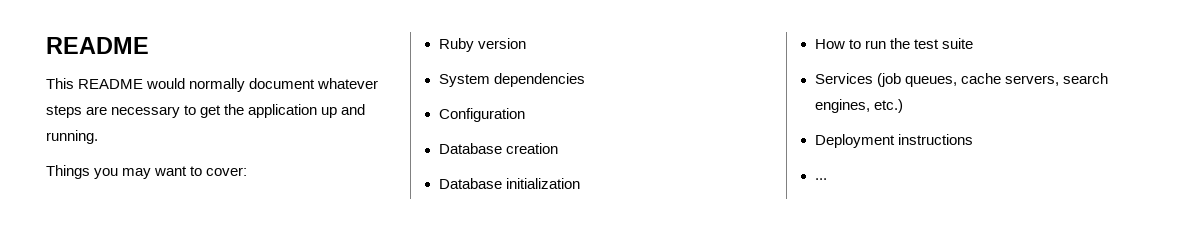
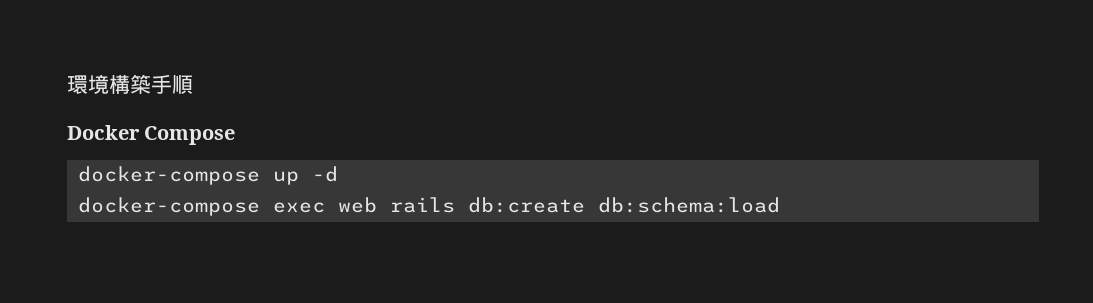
[46,37,149,54] [46,78,379,92] [46,104,366,118] [46,130,98,144] [46,165,248,179] [438,38,526,52] [438,73,585,87] [438,108,525,122] [438,143,558,154] [438,178,580,189] [814,38,973,49] [814,73,1108,87] [814,99,903,113] [814,134,973,148] [814,178,827,180] README // This README would normally document whatever steps are necessary to get the application up and running. // Things you may want to cover: // Ruby version // System dependencies // Configuration // Database creation // Database initialization // How to run the test suite // Services (job queues, cache servers, search engines, etc.) // Deployment instructions // ... -> [67,74,193,94] [67,125,236,145] [77,166,338,185] [77,197,780,216] 環境構築手順 // Docker Compose // docker-compose up -d // docker-compose exec web rails db:create db:schema:load

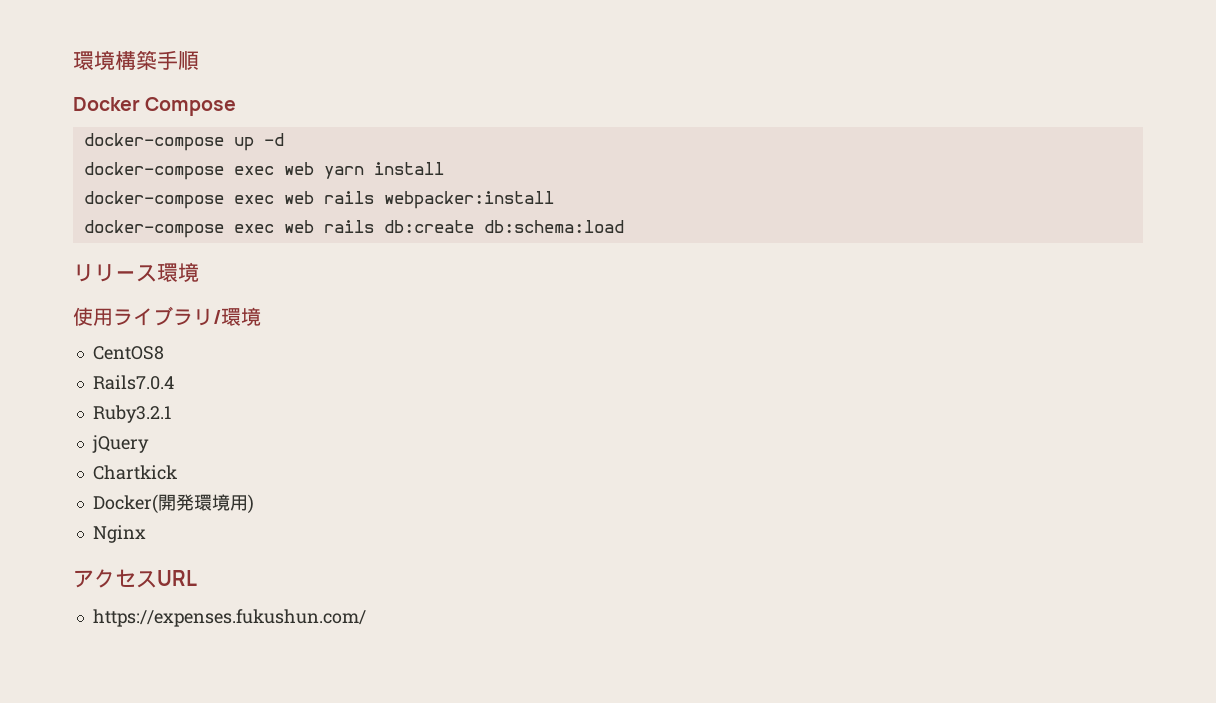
(338, 174) none -> [83,162,444,180] [83,191,554,209] // docker-compose exec web yarn install // docker-compose exec web rails webpacker:install
(780, 205) none -> [73,262,199,282] [73,306,261,326] [92,346,164,360] [92,375,174,390] [92,405,171,423] [91,435,149,453] [92,465,177,480] [92,494,254,514] [92,525,146,543] [73,569,197,588] [92,609,366,627] // リリース環境 // 使用ライブラリ/環境 // CentOS8 // Rails7.0.4 // Ruby3.2.1 // jQuery // Chartkick // Docker(開発環境用) // Nginx // アクセスURL // https://expenses.fukushun.com/

